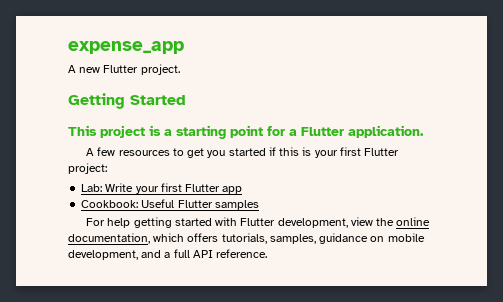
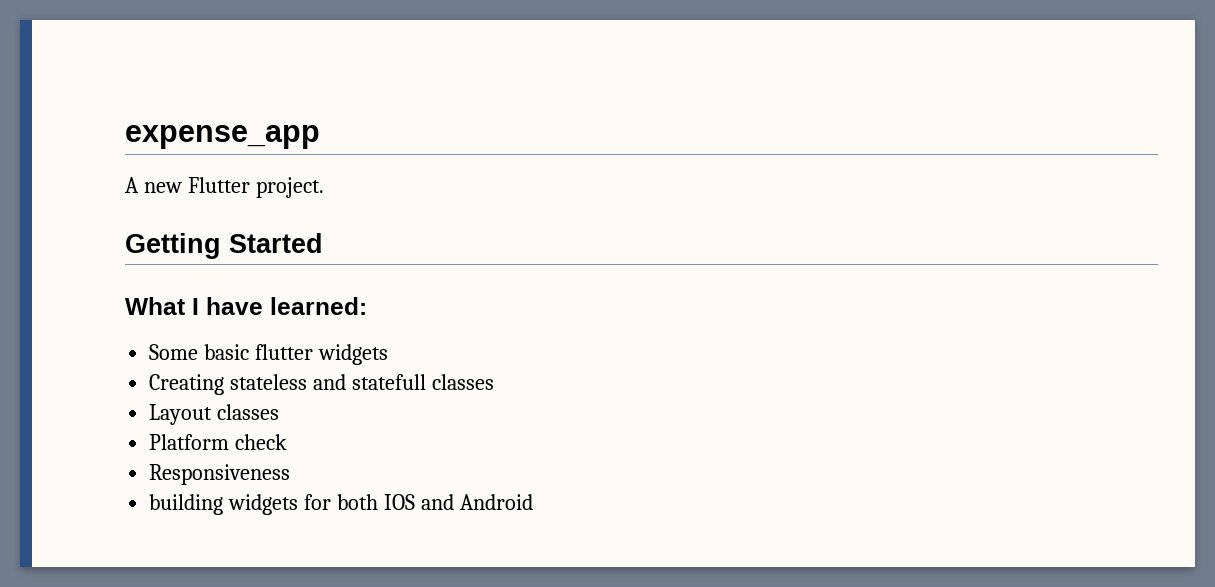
[68,125,424,139] [86,147,399,158] [68,163,107,174] [81,183,243,194] [81,199,259,210] [86,217,431,228] [68,233,425,244] [68,249,268,260] This project is a starting point for a Flutter application. // A few resources to get you started if this is your first Flutter project: // Lab: Write your first Flutter app // Cookbook: Useful Flutter samples // For help getting started with Flutter development, view the online documentation, which offers tutorials, samples, guidance on mobile development, and a full API reference. -> [125,297,367,315] [149,344,389,365] [149,374,494,395] [149,404,280,425] [149,434,288,450] [149,464,291,485] [149,494,533,515] What I have learned: // Some basic flutter widgets // Creating stateless and statefull classes // Layout classes // Platform check // Responsiveness // building widgets for both IOS and Android

